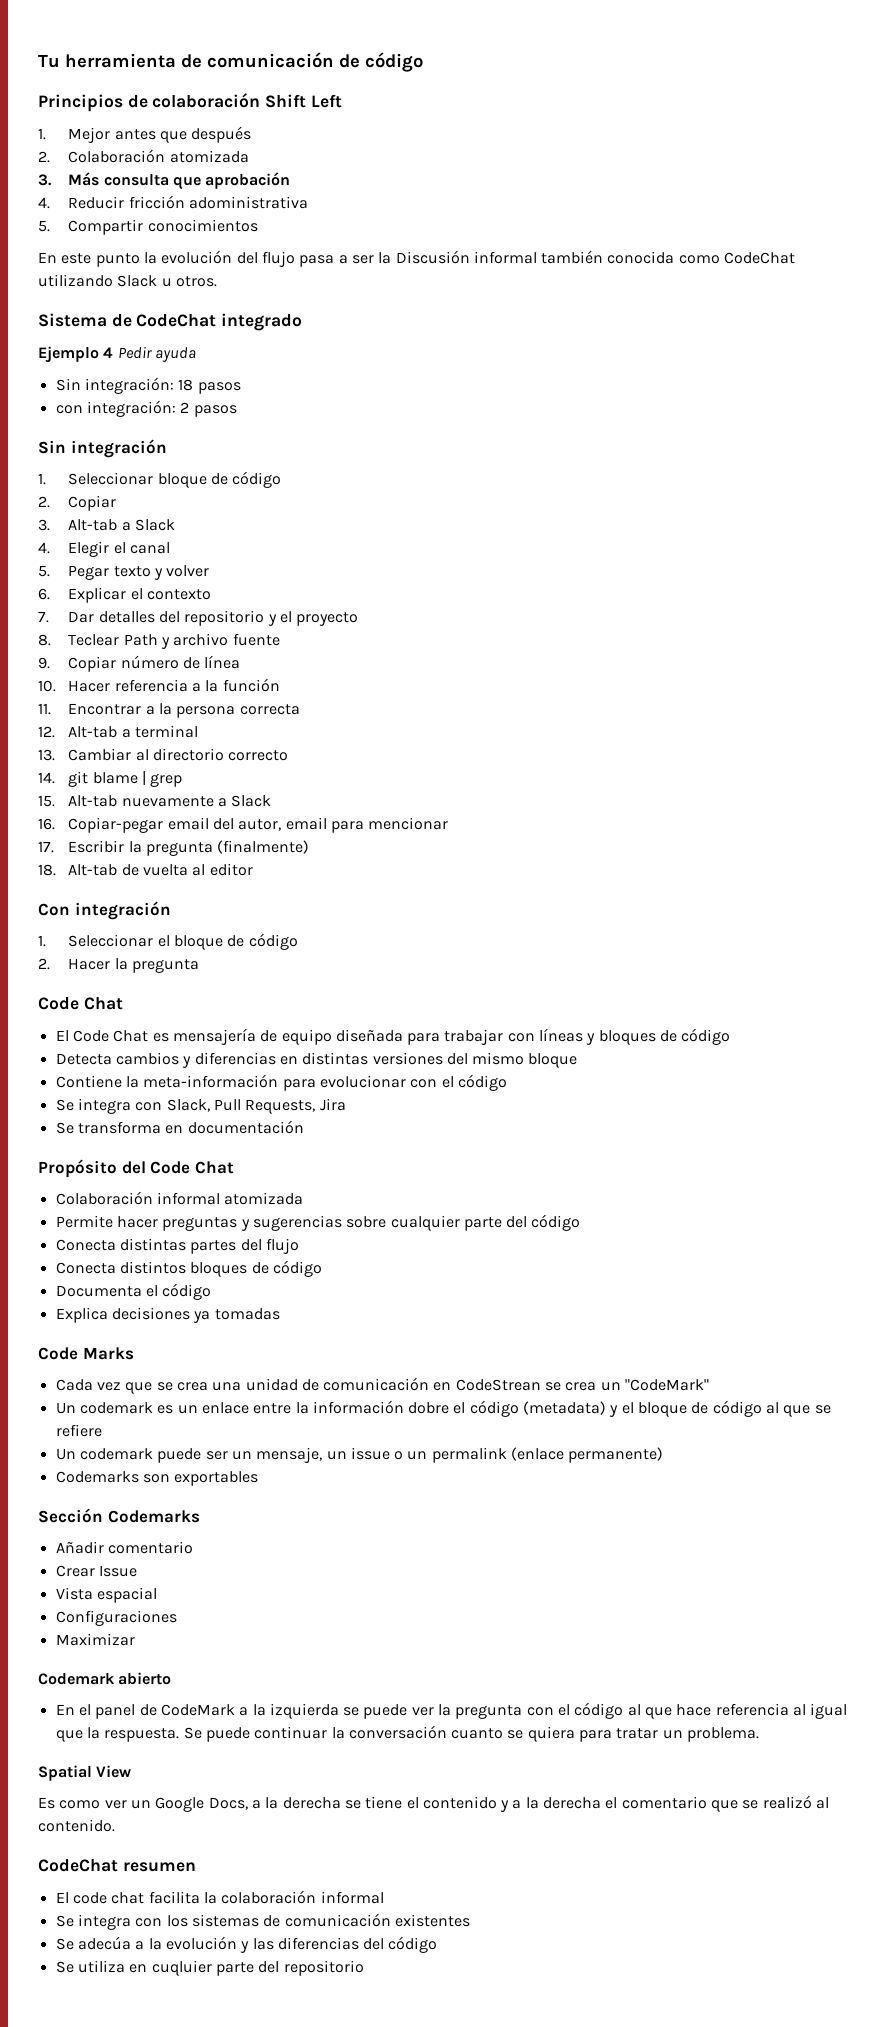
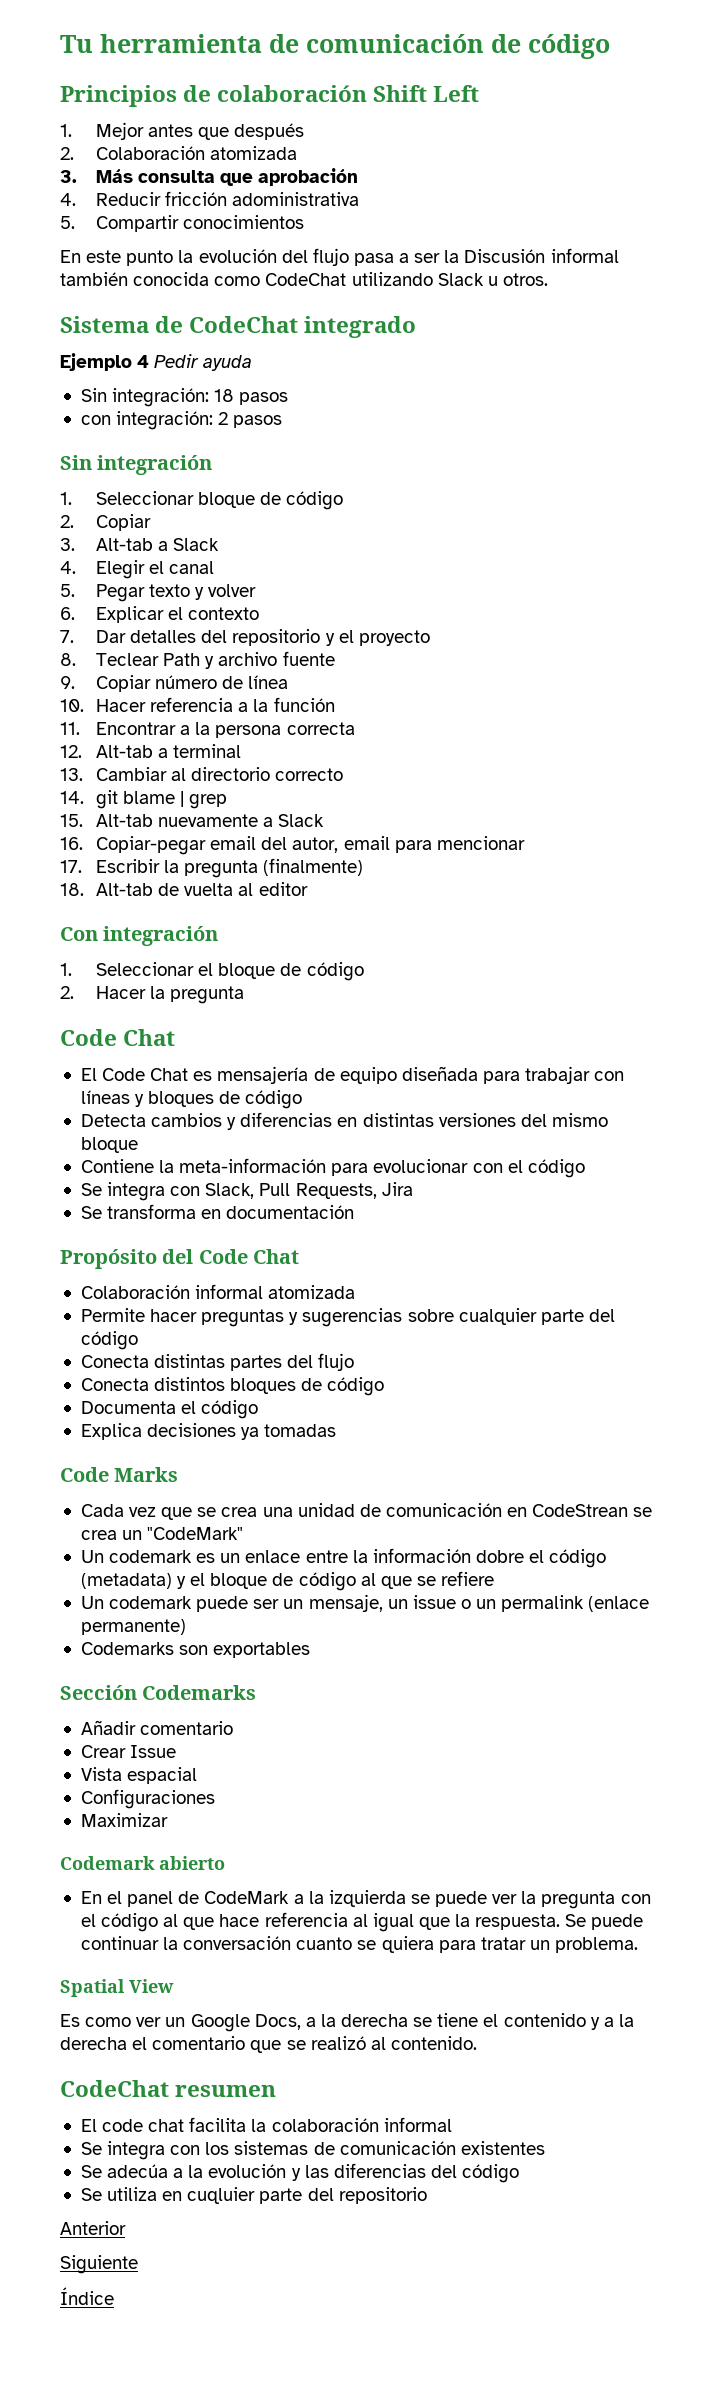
(364, 1968) none -> [60,2221,126,2235] [60,2255,138,2274] [60,2287,114,2305] // Anterior // Siguiente // Índice

